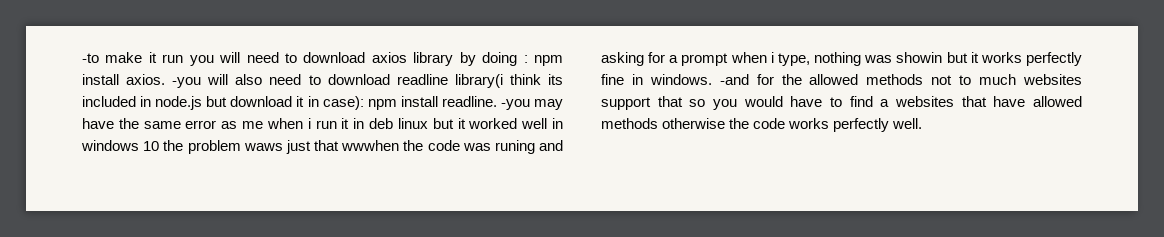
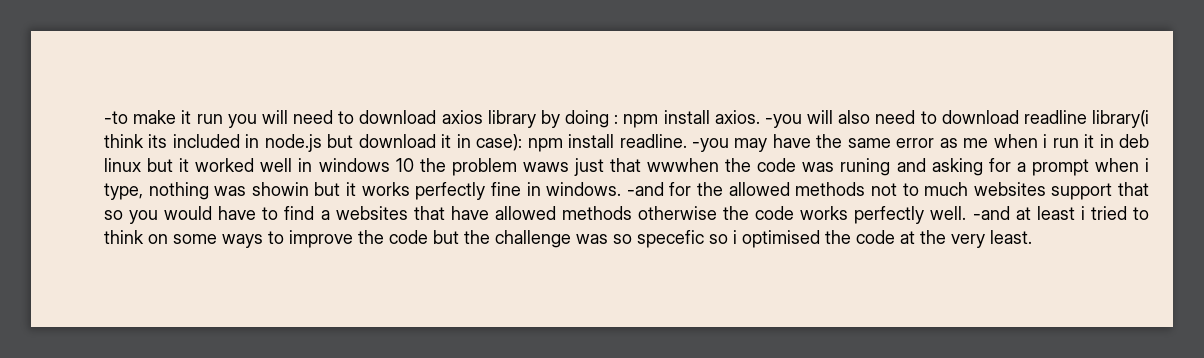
(923, 123) none -> [972,206,1149,220] [104,230,1032,248] -and at least i tried to think on some ways to improve the code but the challenge was so specefic so i optimised the code at the very least.

